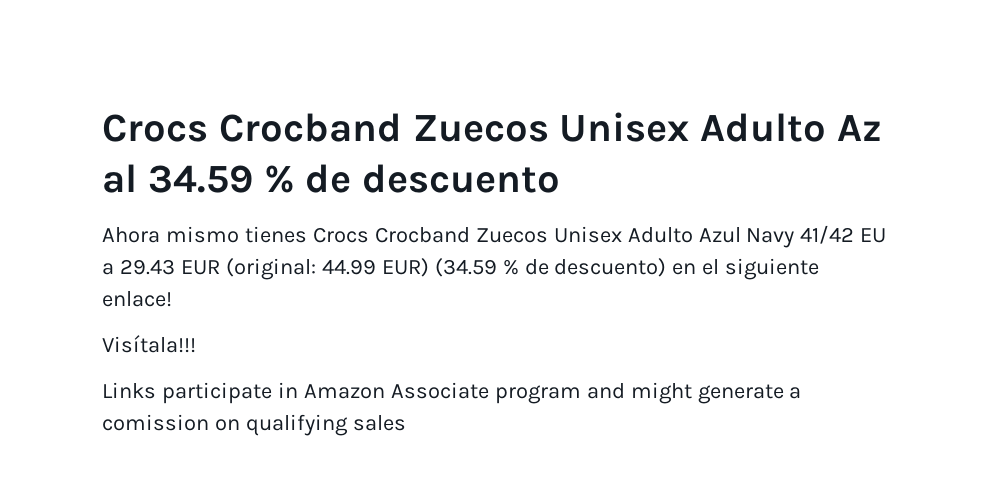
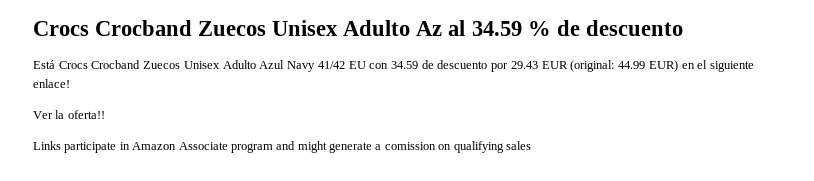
[102,226,307,243] Ahora mismo tienes -> [33,60,55,69] Está
[102,263,114,275] a -> [369,60,509,72] con 34.59 de descuento por
[434,258,667,277] (34.59 % de descuento) -> (678, 66) none
[102,335,196,353] Visítala!!! -> [33,110,105,119] Ver la oferta!!

